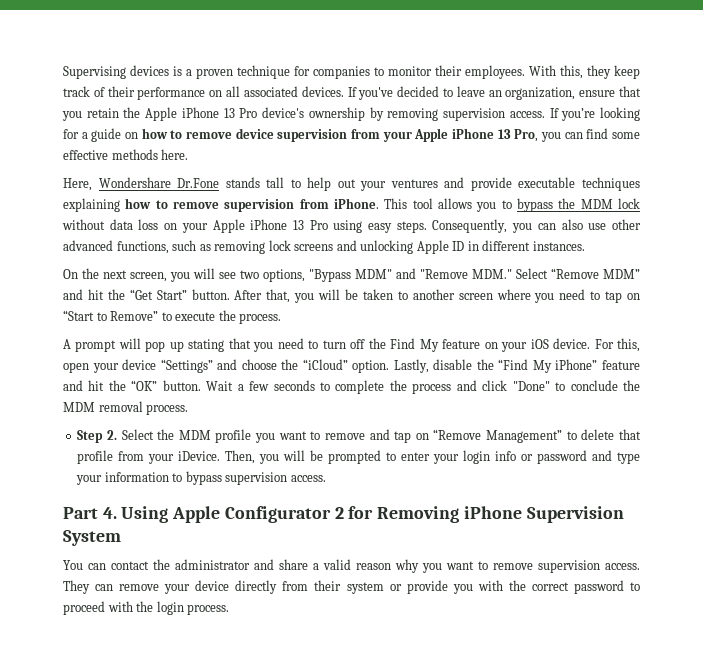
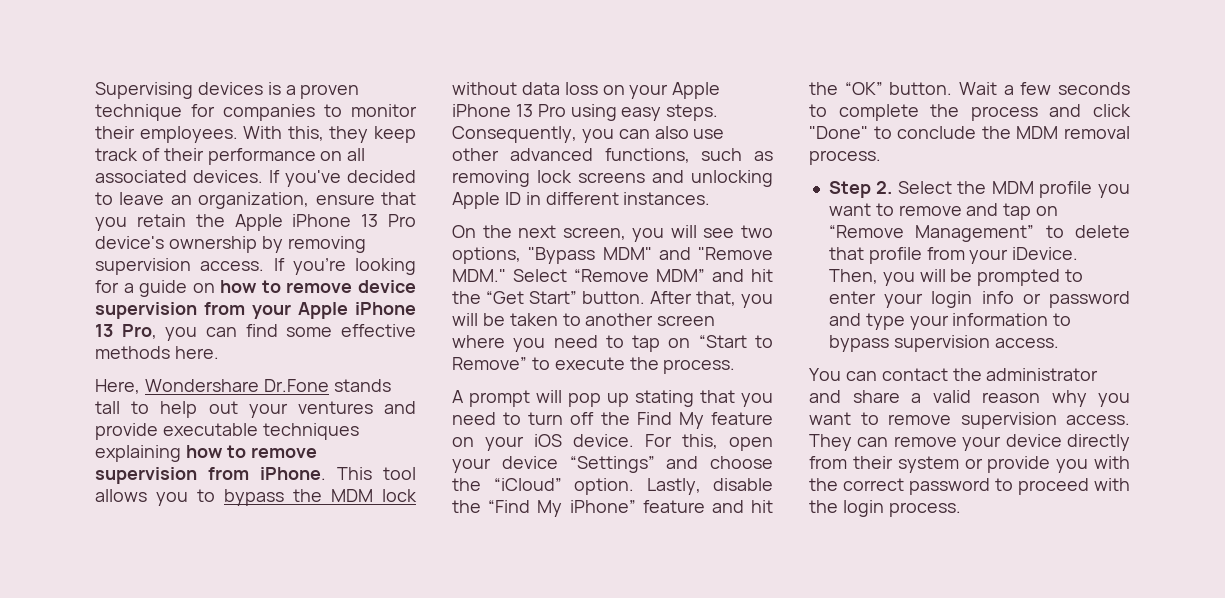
[63,506,624,523] [63,530,121,546] // Part 4. Using Apple Configurator 2 for Removing iPhone Supervision System -> (1059, 343) none

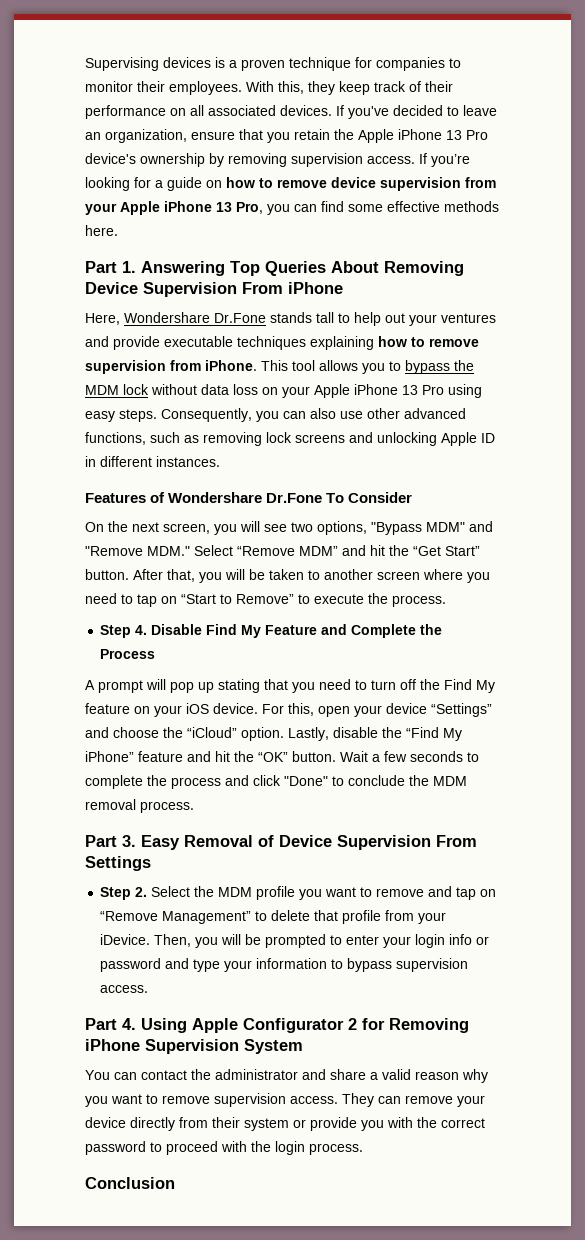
(219, 352) none -> [85,261,464,276] [85,282,343,297] // Part 1. Answering Top Queries About Removing Device Supervision From iPhone
(711, 198) none -> [85,492,413,503] // Features of Wondershare Dr.Fone To Consider
(736, 366) none -> [100,624,443,638] [100,649,156,659] // Step 4. Disable Find My Feature and Complete the Process
(881, 157) none -> [85,835,477,850] [85,856,151,871] // Part 3. Easy Removal of Device Supervision From Settings
(1059, 343) none -> [85,1018,469,1033] [85,1039,303,1054] // Part 4. Using Apple Configurator 2 for Removing iPhone Supervision System
(961, 509) none -> [85,1177,175,1189] // Conclusion

